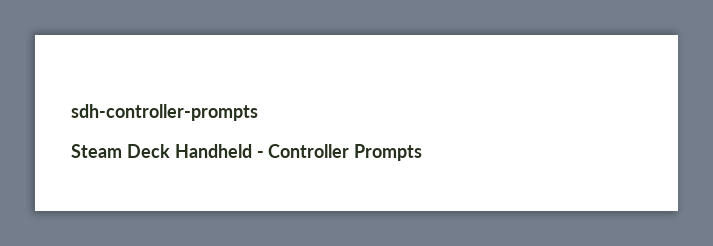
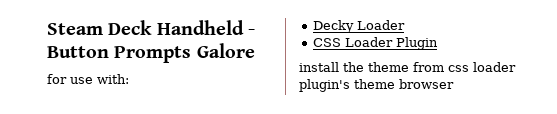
[71,104,258,121] sdh-controller-prompts // -> (47, 29) none
[268,144,423,161] Controller Prompts -> [47,43,255,63] [47,74,129,84] [313,20,406,33] [313,37,439,50] [299,62,516,72] [299,79,454,92] Button Prompts Galore // for use with: // Decky Loader // CSS Loader Plugin // install the theme from css loader plugin's theme browser

